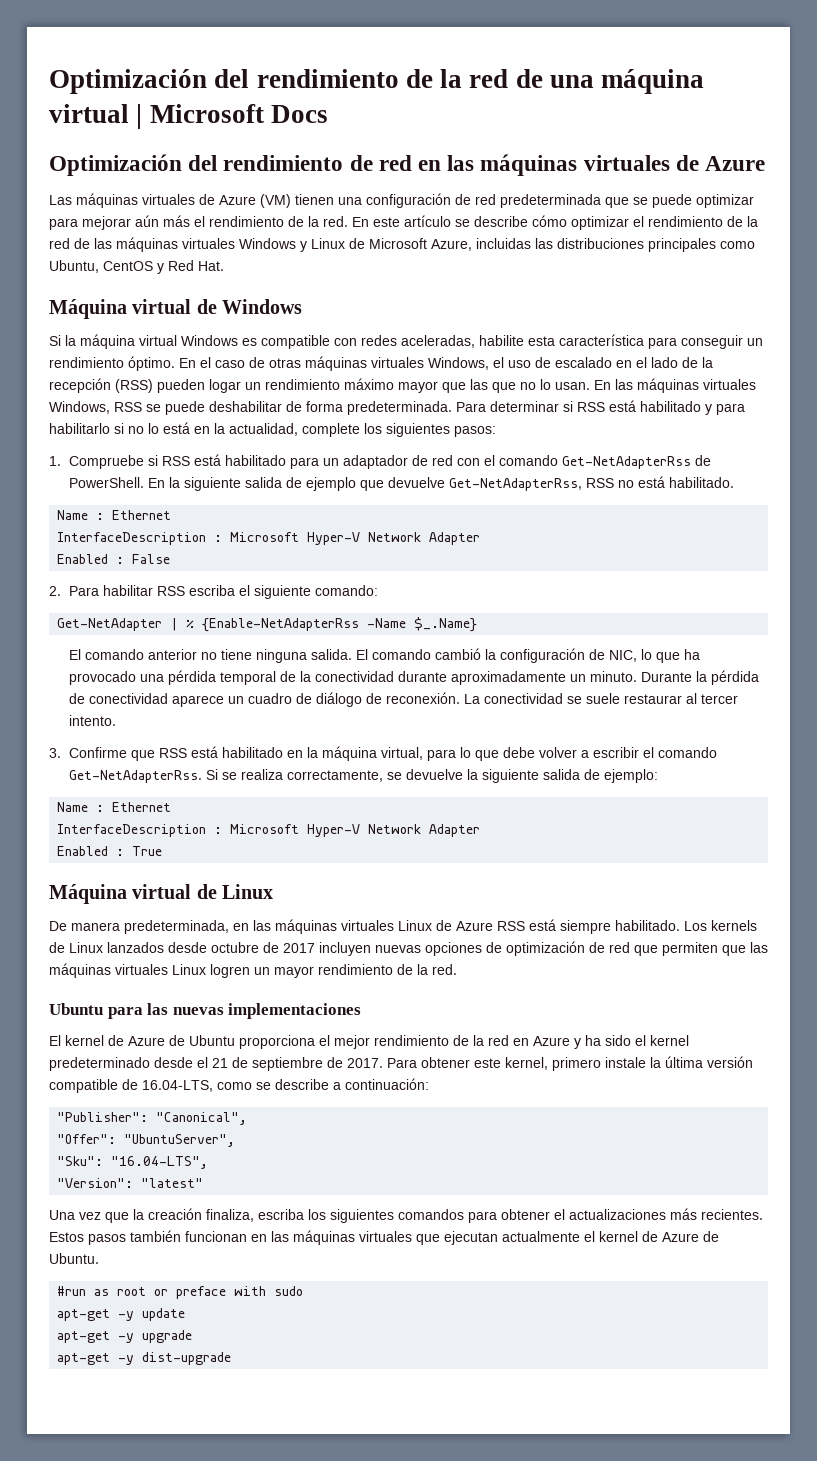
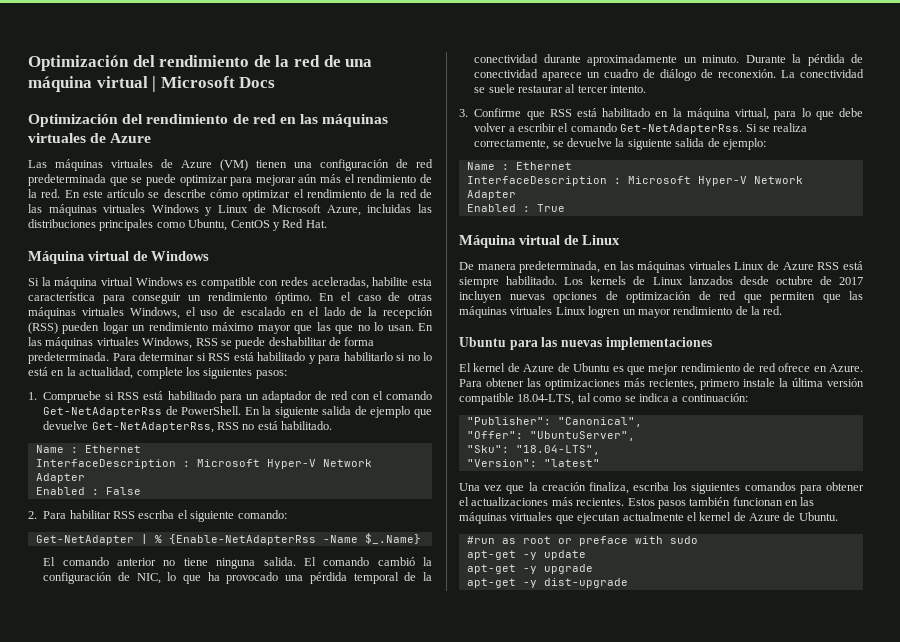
[239,1035,330,1049] proporciona el -> [612,366,645,375] es que
[473,1035,689,1049] [49,1057,548,1071] la red en Azure y ha sido el kernel predeterminado desde el 21 de septiembre de 2017. Para obtener este kernel, -> [758,363,863,372] [459,378,697,390] red ofrece en Azure. Para obtener las optimizaciones más recientes,
[122,1079,213,1092] de 16.04-LTS, -> [517,393,591,405] 18.04-LTS, tal
[275,1079,329,1090] describe -> [638,393,669,402] indica
[111,1156,209,1169] "16.04-LTS", -> [515,445,600,455] "18.04-LTS",

